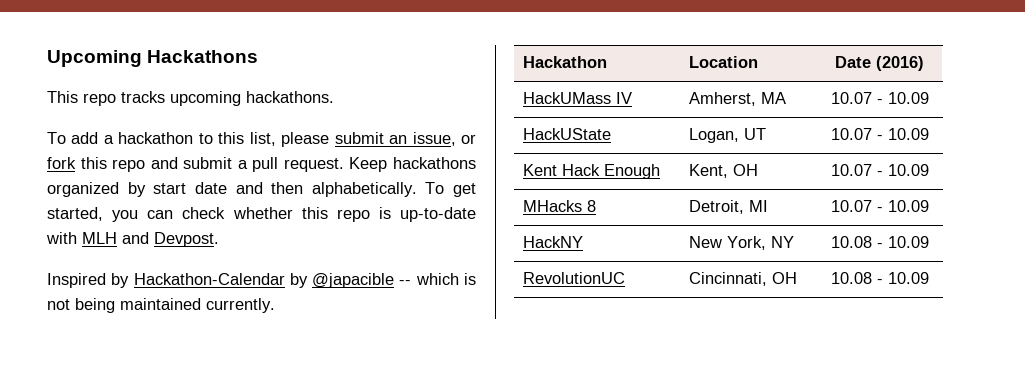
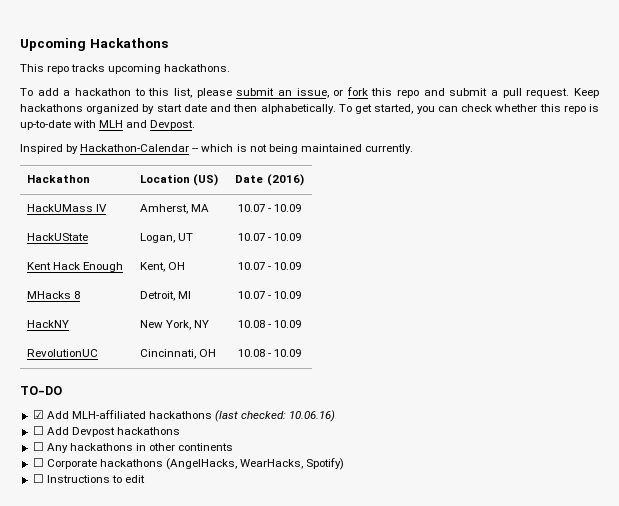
[289,273,395,288] by @japacible -> (190, 148) none
(759, 62) none -> [193,174,219,186] (US)
(929, 278) none -> [20,386,62,395] [32,410,336,422] [32,426,180,437] [32,442,234,453] [32,458,345,470] [32,474,145,483] // TO-DO // ☑ Add MLH-affiliated hackathons (last checked: 10.06.16) // ☐ Add Devpost hackathons // ☐ Any hackathons in other continents // ☐ Corporate hackathons (AngelHacks, WearHacks, Spotify) // ☐ Instructions to edit

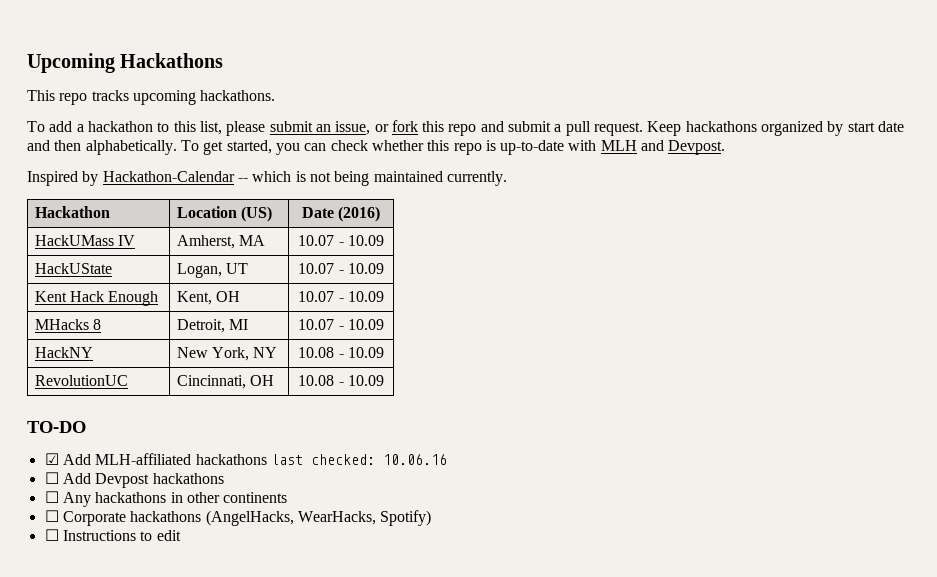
[215,410,336,422] (last checked: 10.06.16) -> [270,454,447,465] last checked: 10.06.16

